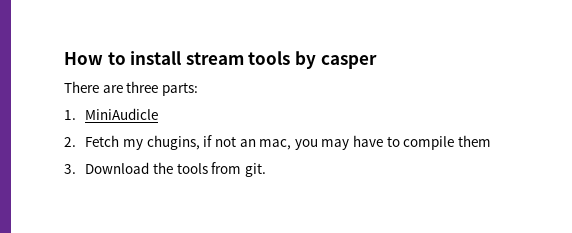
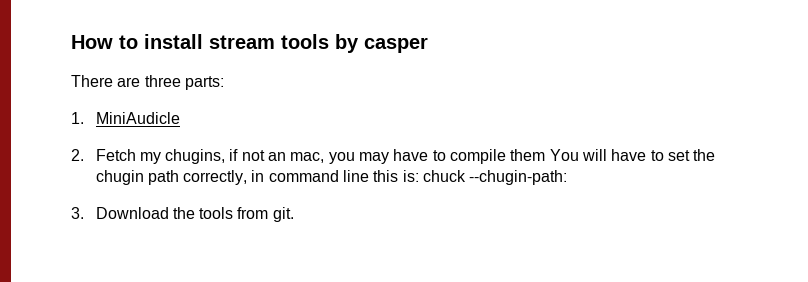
(492, 141) none -> [549,149,716,161] [95,170,568,185] You will have to set the chugin path correctly, in command line this is: chuck --chugin-path:

